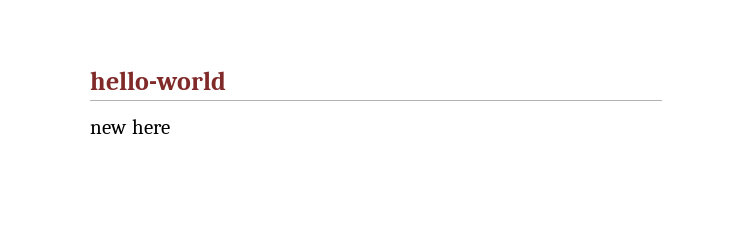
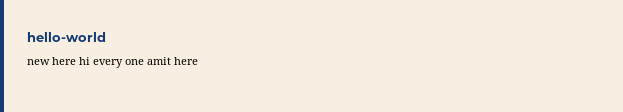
(170, 126) none -> [79,57,198,68] hi every one amit here

